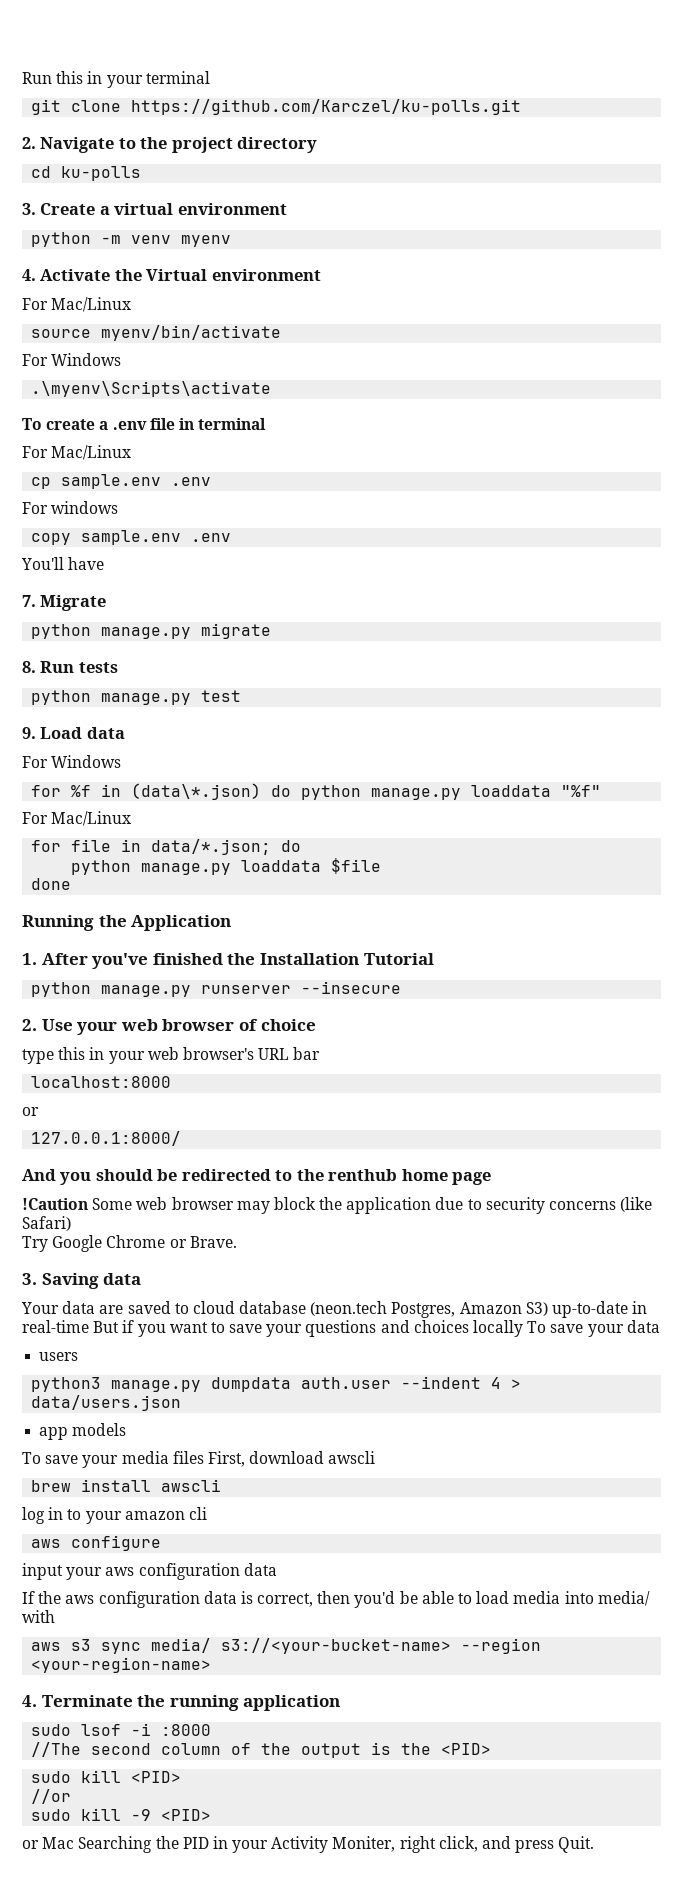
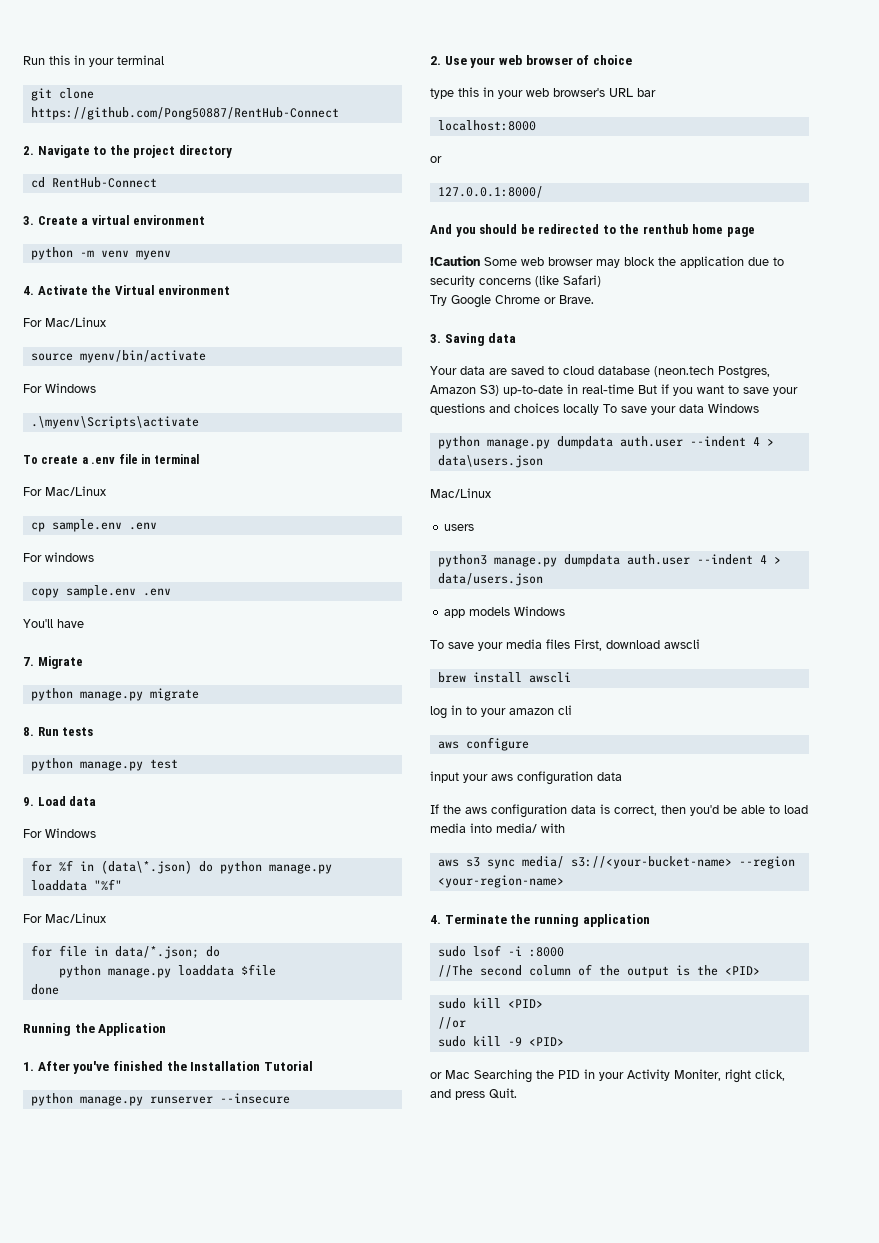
[131,99,522,115] https://github.com/Karczel/ku-polls.git -> [30,107,339,120] https://github.com/Pong50887/RentHub-Connect
[61,166,142,181] ku-polls -> [51,177,157,188] RentHub-Connect
(660, 1326) none -> [708,403,759,413] [437,436,774,449] [437,455,543,468] [430,488,491,498] Windows // python manage.py dumpdata auth.user --indent 4 > data\users.json // Mac/Linux
(127, 1429) none -> [514,606,566,616] Windows

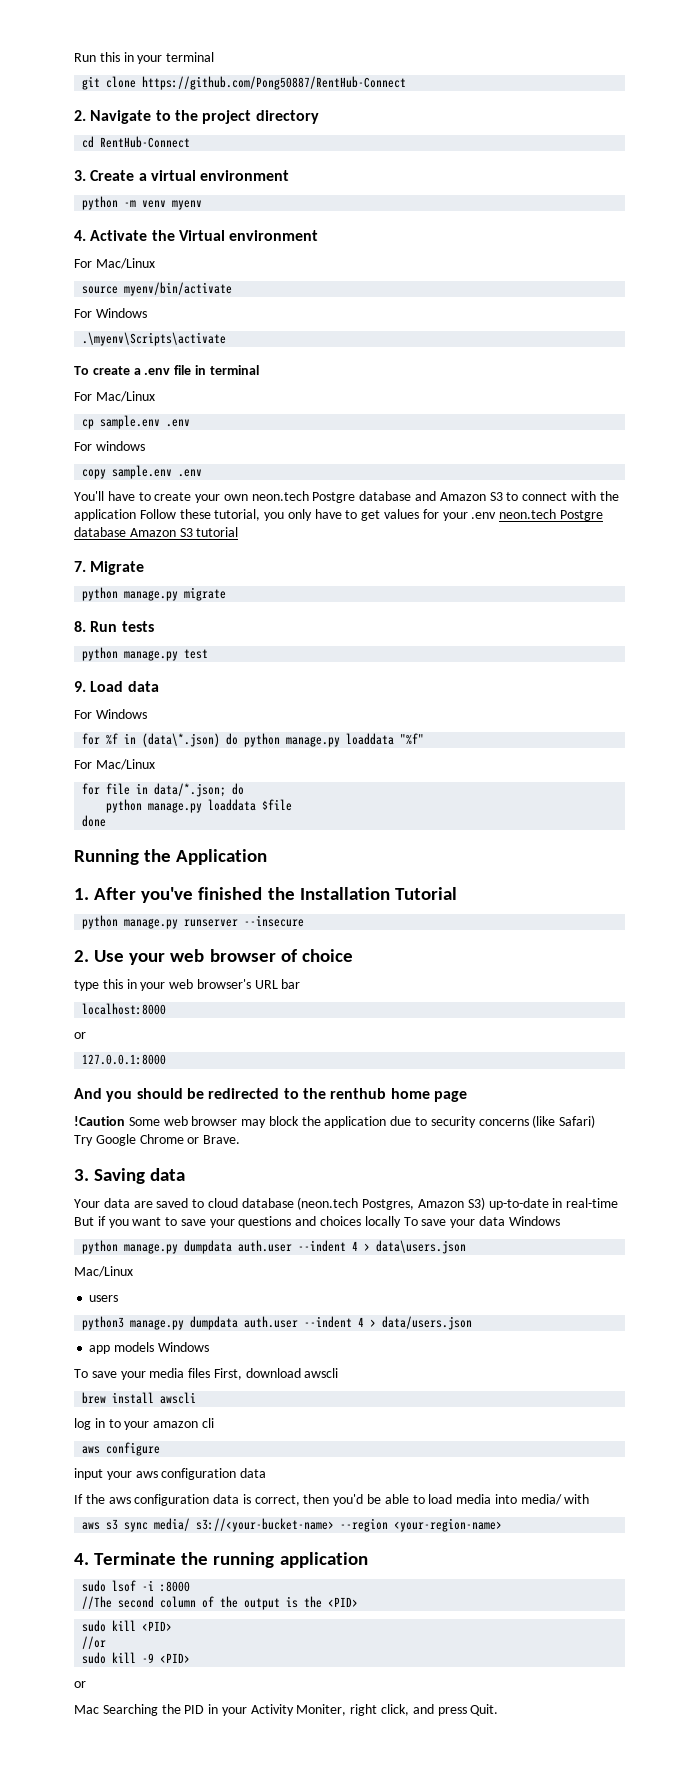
(84, 623) none -> [138,491,619,503] [74,509,603,521] [74,527,239,537] to create your own neon.tech Postgre database and Amazon S3 to connect with the application Follow these tutorial, you only have to get values for your .env neon.tech Postgre database Amazon S3 tutorial
[437,186,543,198] 127.0.0.1:8000/ -> [82,1054,167,1065] 127.0.0.1:8000
(442, 1075) none -> (86, 1684) //

